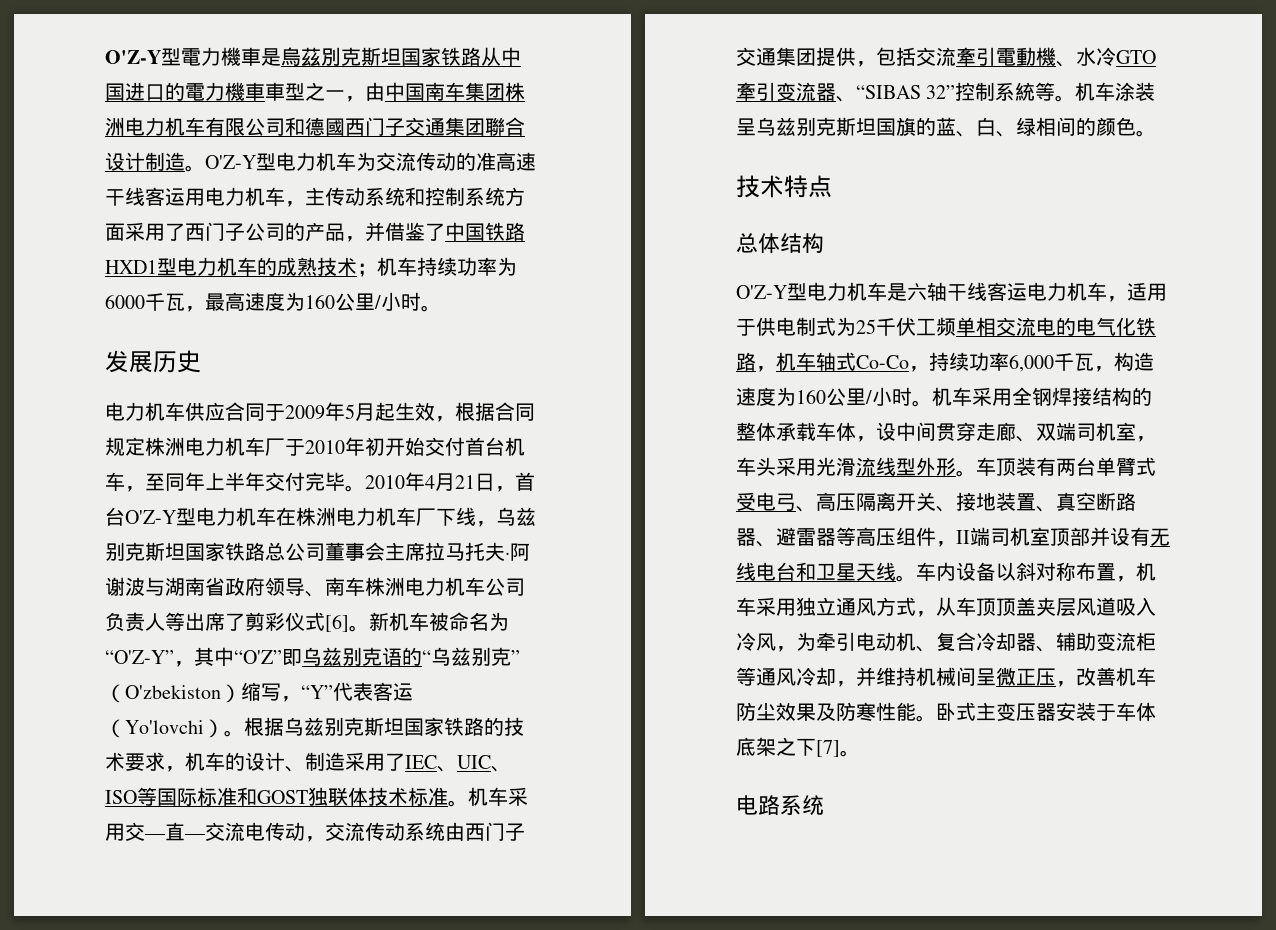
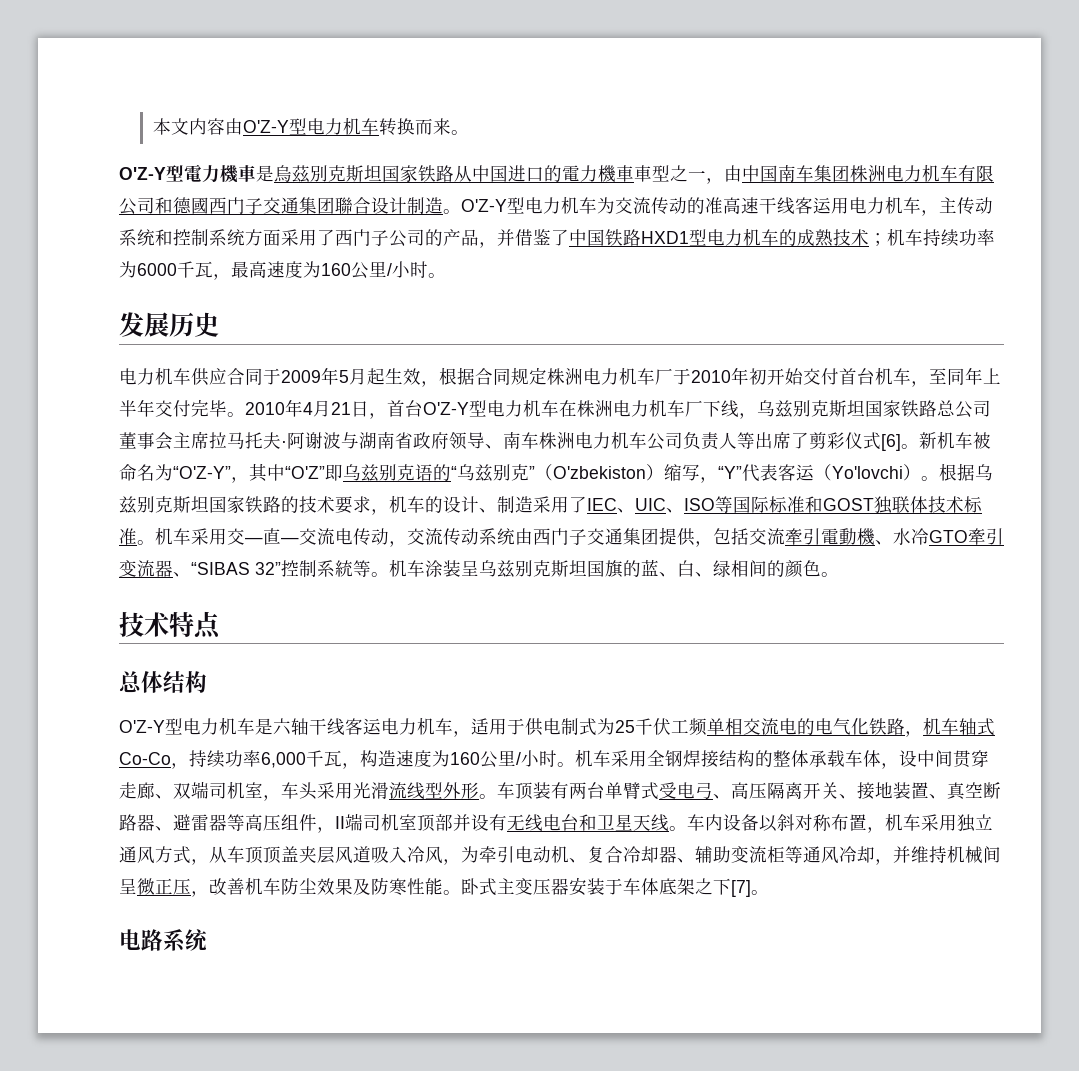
(105, 57) none -> [152,117,469,136] 本文内容由O'Z-Y型电力机车转换而来。 //

